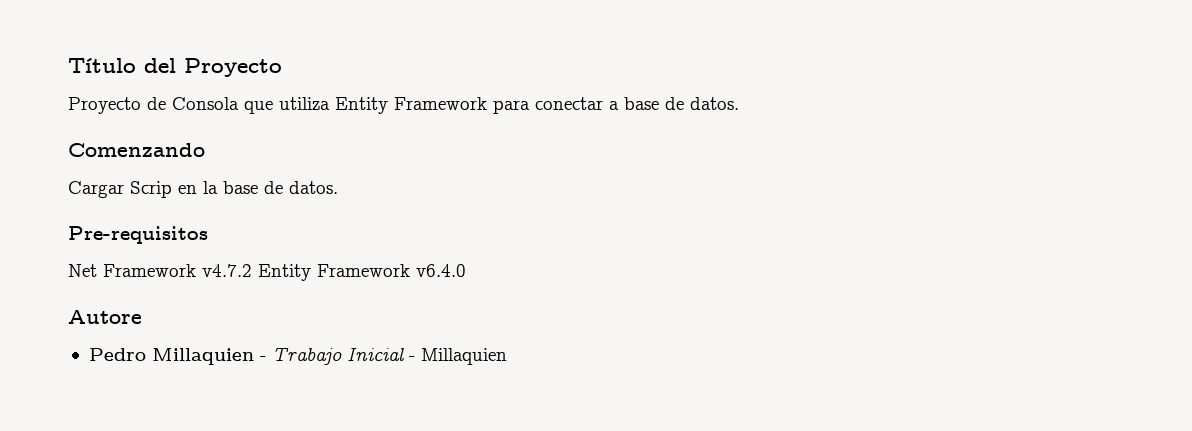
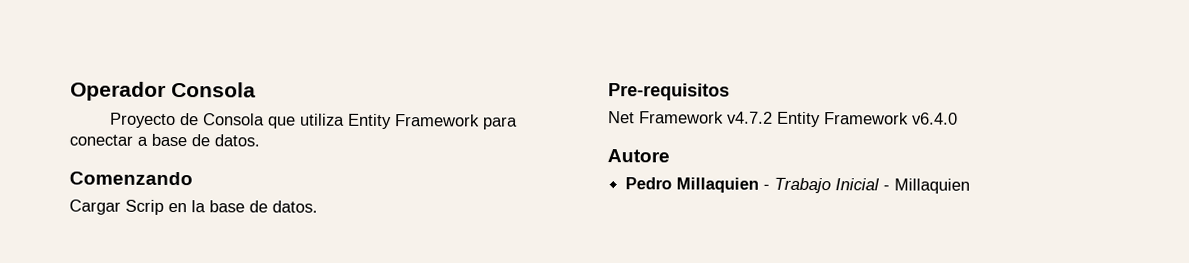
[68,58,282,77] Título del Proyecto -> [70,81,256,101] Operador Consola

